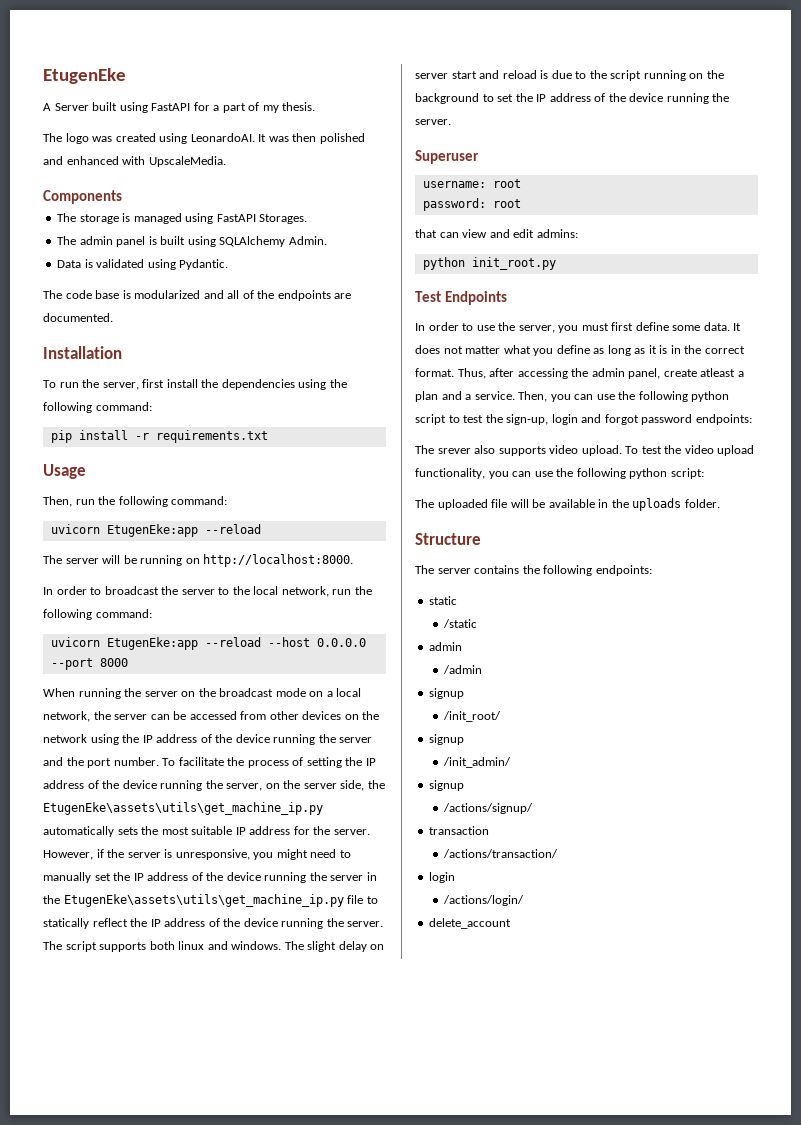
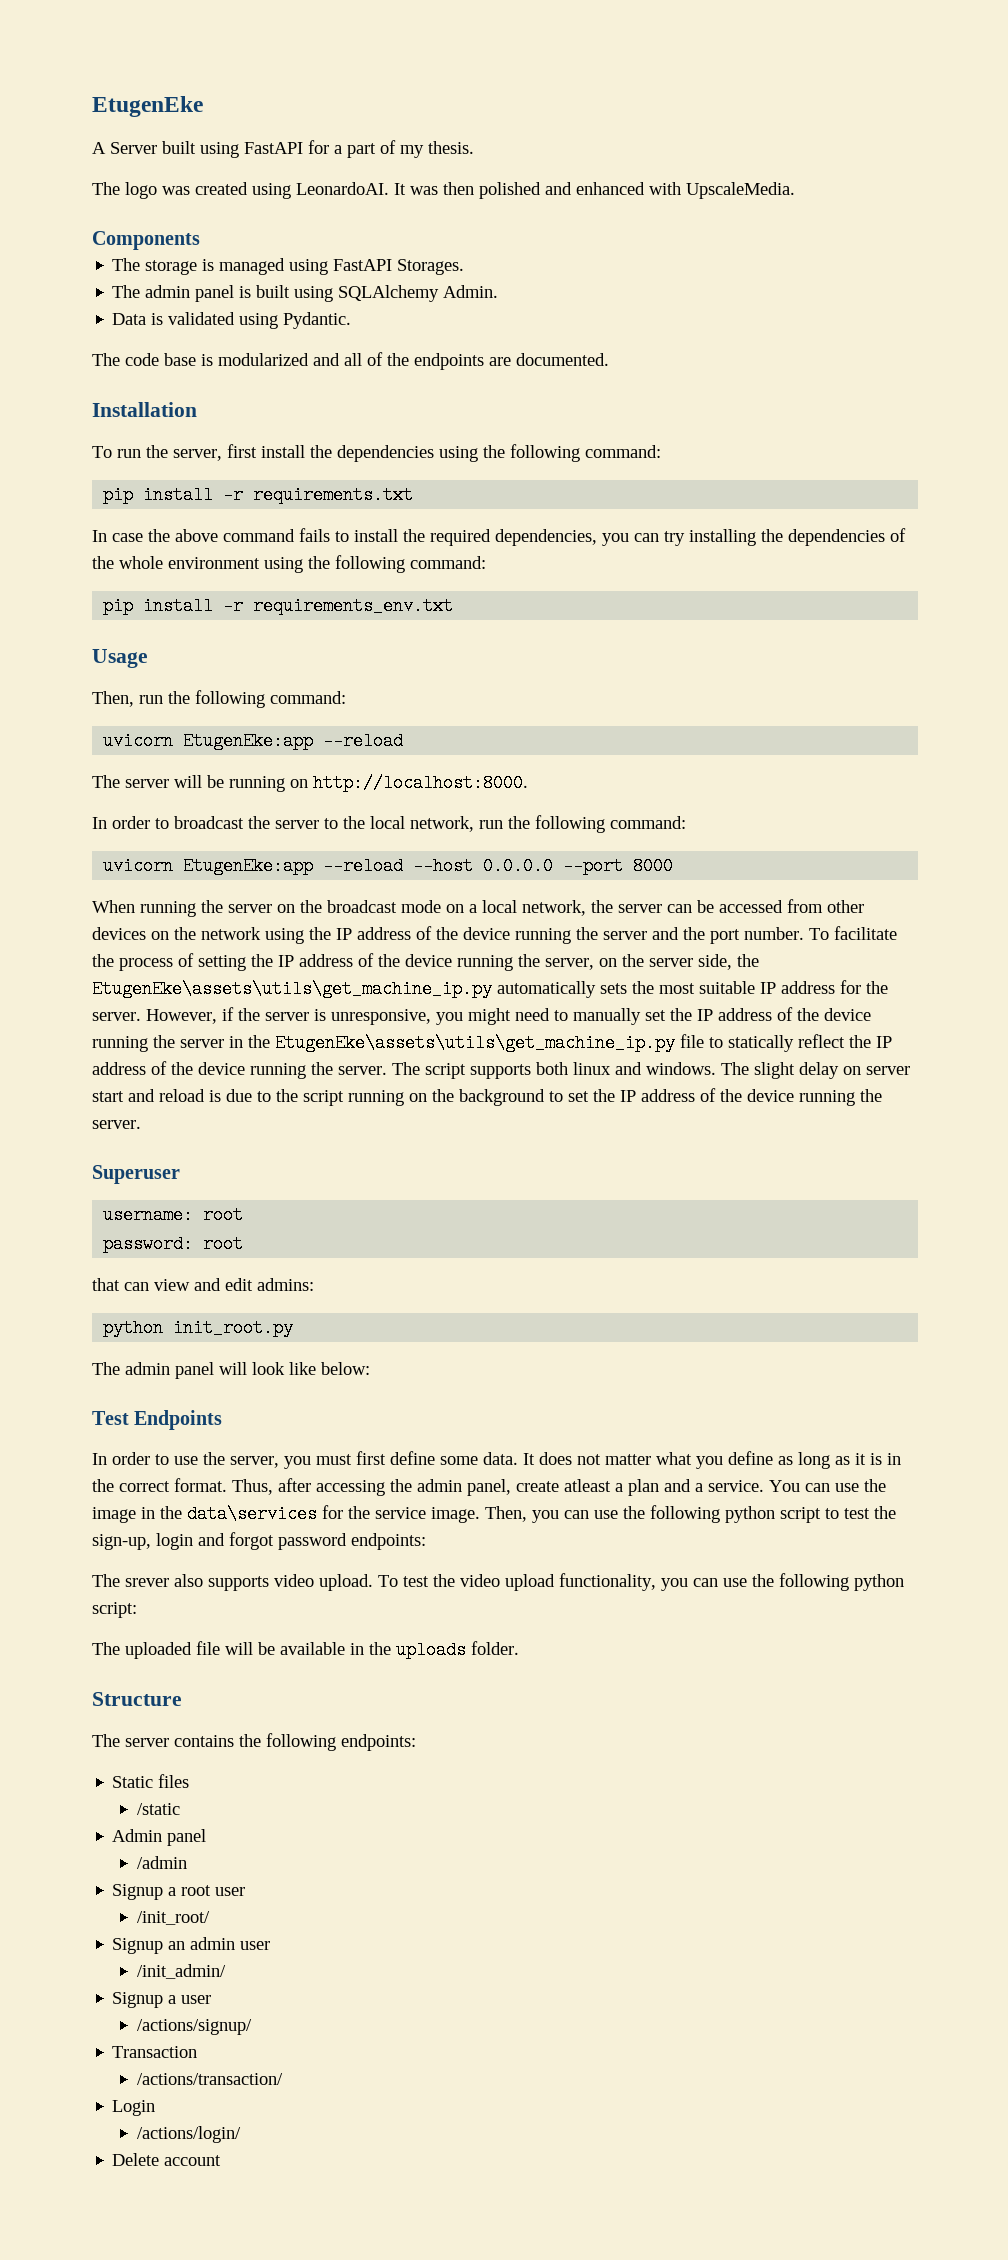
(268, 436) none -> [92,528,906,546] [92,555,486,573] [103,597,454,615] // In case the above command fails to install the required dependencies, you can try installing the dependencies of the whole environment using the following command: // pip install -r requirements_env.txt
(556, 263) none -> [92,1362,370,1379] // The admin panel will look like below:
(515, 395) none -> [769,1479,886,1492] [92,1505,480,1523] You can use the image in the data\services for the service image.
[429,596,458,605] static -> [112,1774,190,1788] Static files
[429,642,463,651] admin -> [112,1829,207,1846] Admin panel
[429,688,465,699] [443,711,502,722] [429,734,465,745] [443,757,512,768] [429,780,465,791] signup // /init_root/ // signup // /init_admin/ // signup -> [112,1884,246,1900] [136,1911,210,1925] [112,1937,271,1954] [136,1964,226,1979] [112,1992,212,2008] Signup a root user // /init_root/ // Signup an admin user // /init_admin/ // Signup a user
[429,826,490,835] transaction -> [112,2046,198,2058] Transaction
[429,872,456,883] login -> [112,2100,156,2116] Login
[429,918,512,929] delete_account -> [112,2153,222,2166] Delete account

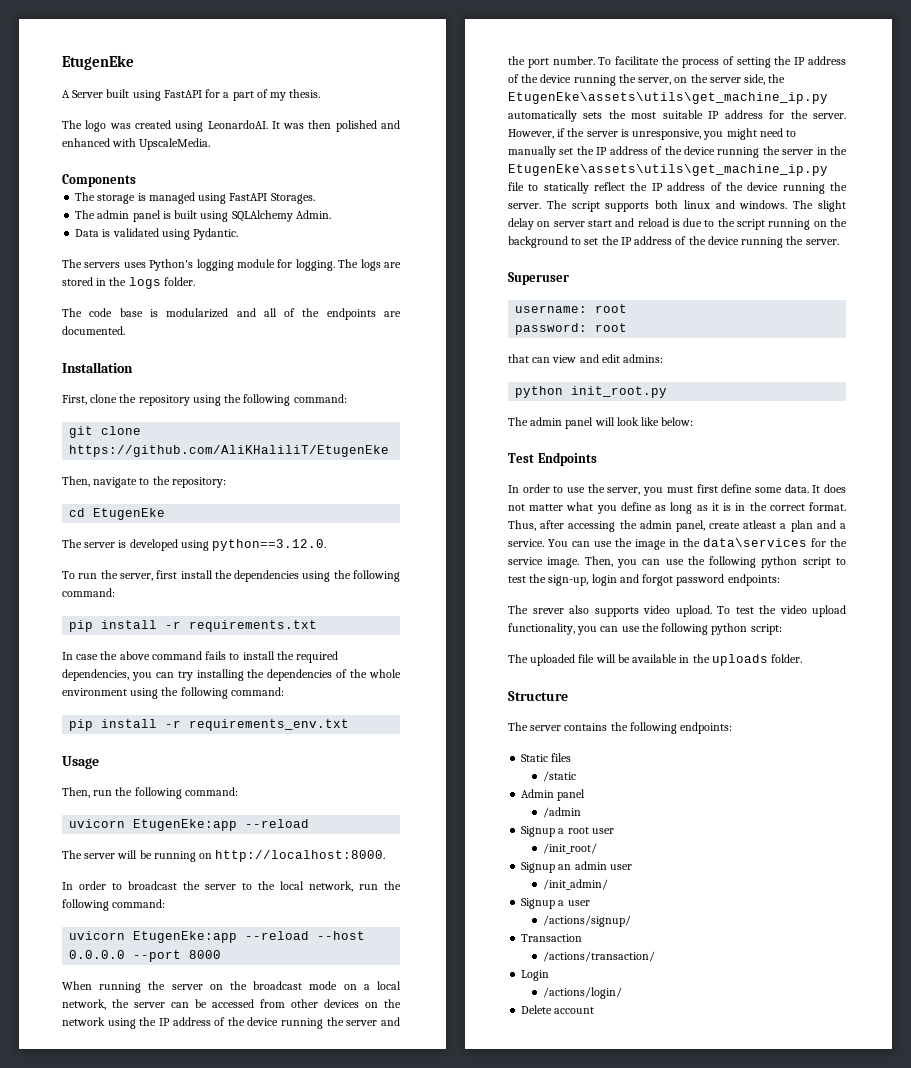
(352, 320) none -> [62,259,401,271] [62,277,195,289] // The servers uses Python's logging module for logging. The logs are stored in the logs folder.
(197, 409) none -> [62,394,347,406] [69,426,142,438] [69,445,390,457] [62,476,226,488] [69,508,166,520] [62,539,327,551] // First, clone the repository using the following command: // git clone https://github.com/AliKHaliliT/EtugenEke // Then, navigate to the repository: // cd EtugenEke // The server is developed using python==3.12.0.

